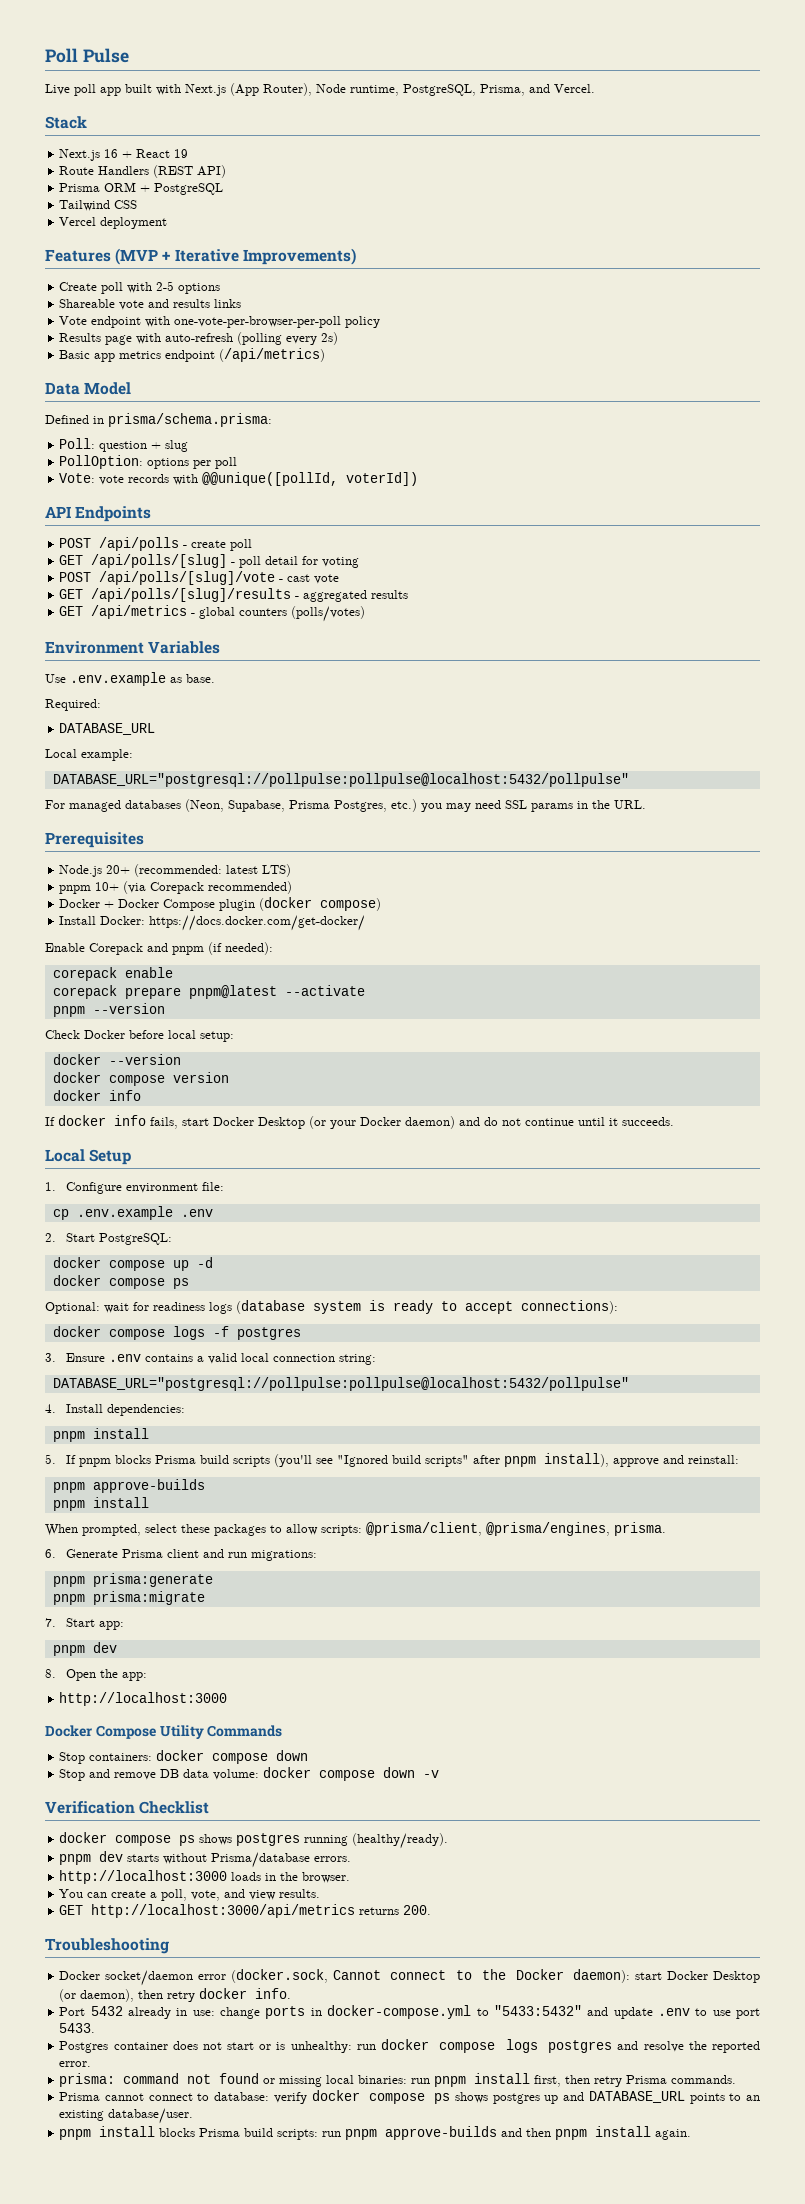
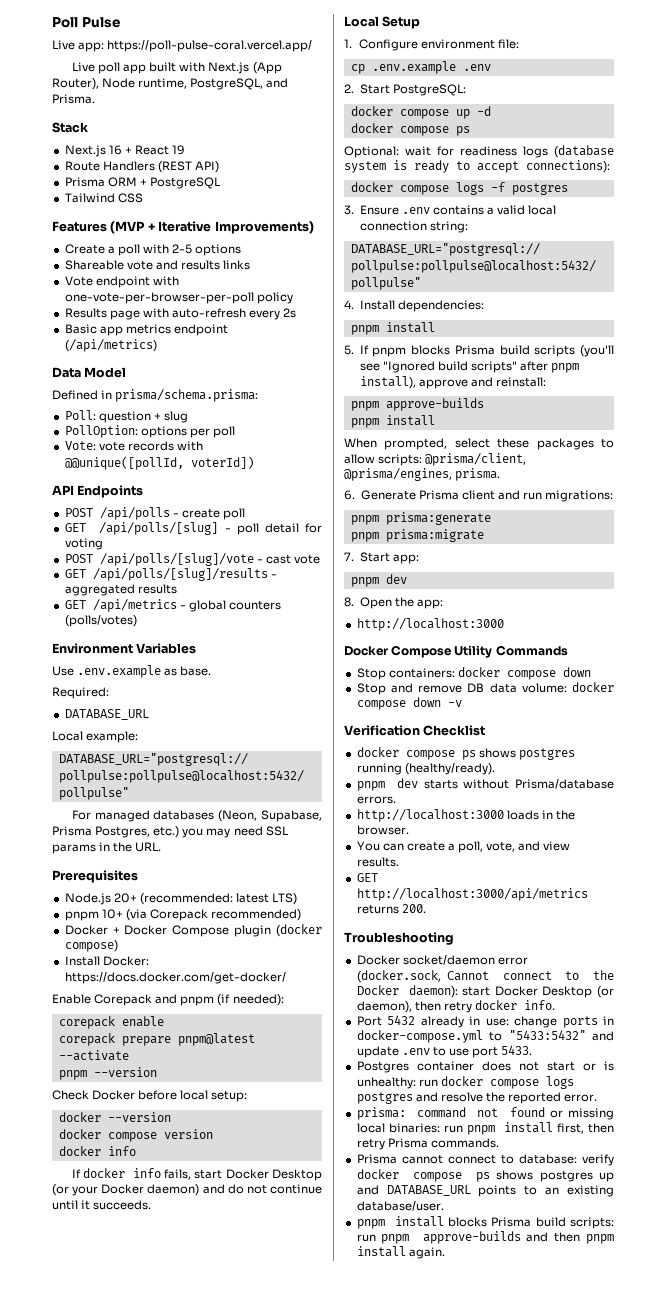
(129, 55) none -> [52,40,313,52] // Live app: https://poll-pulse-coral.vercel.app/
[480,84,595,96] Prisma, and Vercel. -> [266,78,289,88] [52,94,95,104] and Prisma.
[59,217,168,229] // Vercel deployment -> (143, 198) none
(98, 286) none -> [107,246,115,254] a
[237,332,339,345] (polling every 2s) -> [249,308,297,320] every 2s

